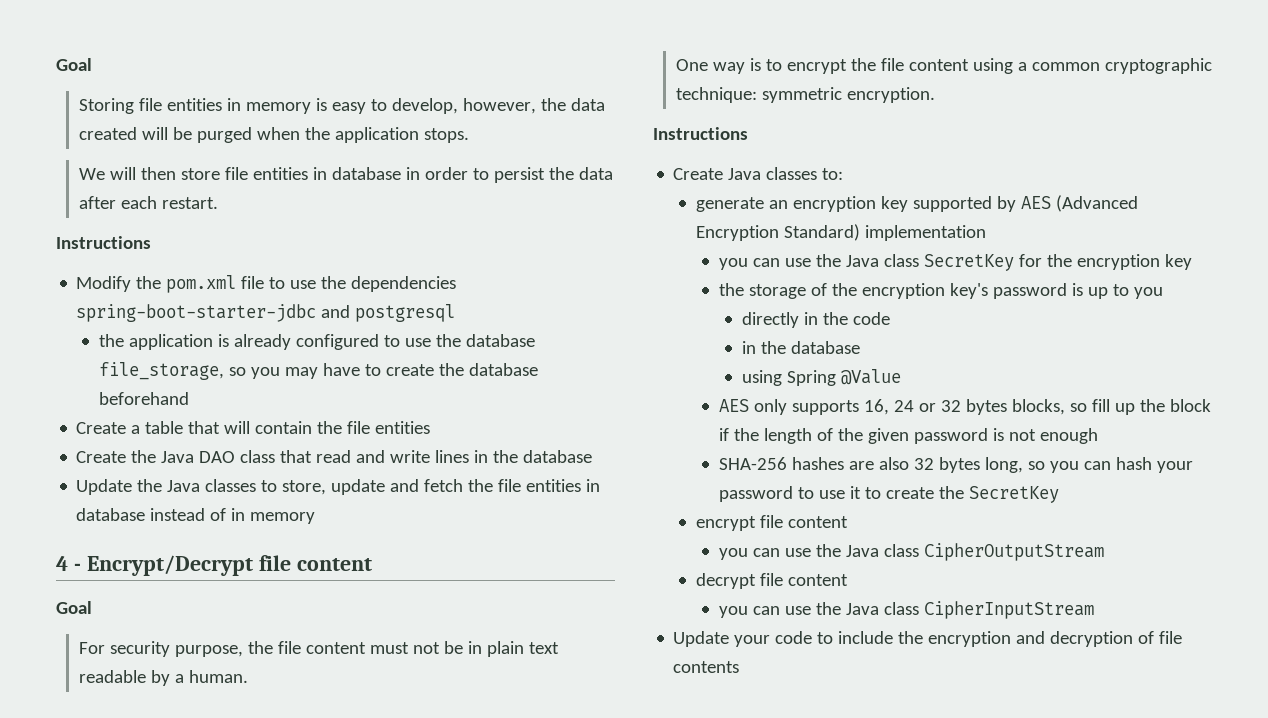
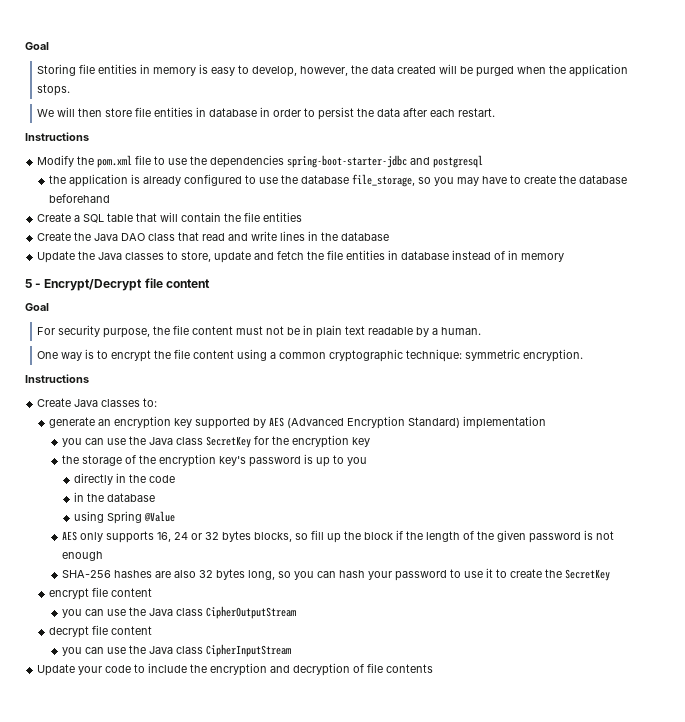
(141, 429) none -> [83,214,105,223] SQL
[56,556,68,571] 4 -> [25,279,32,288] 5

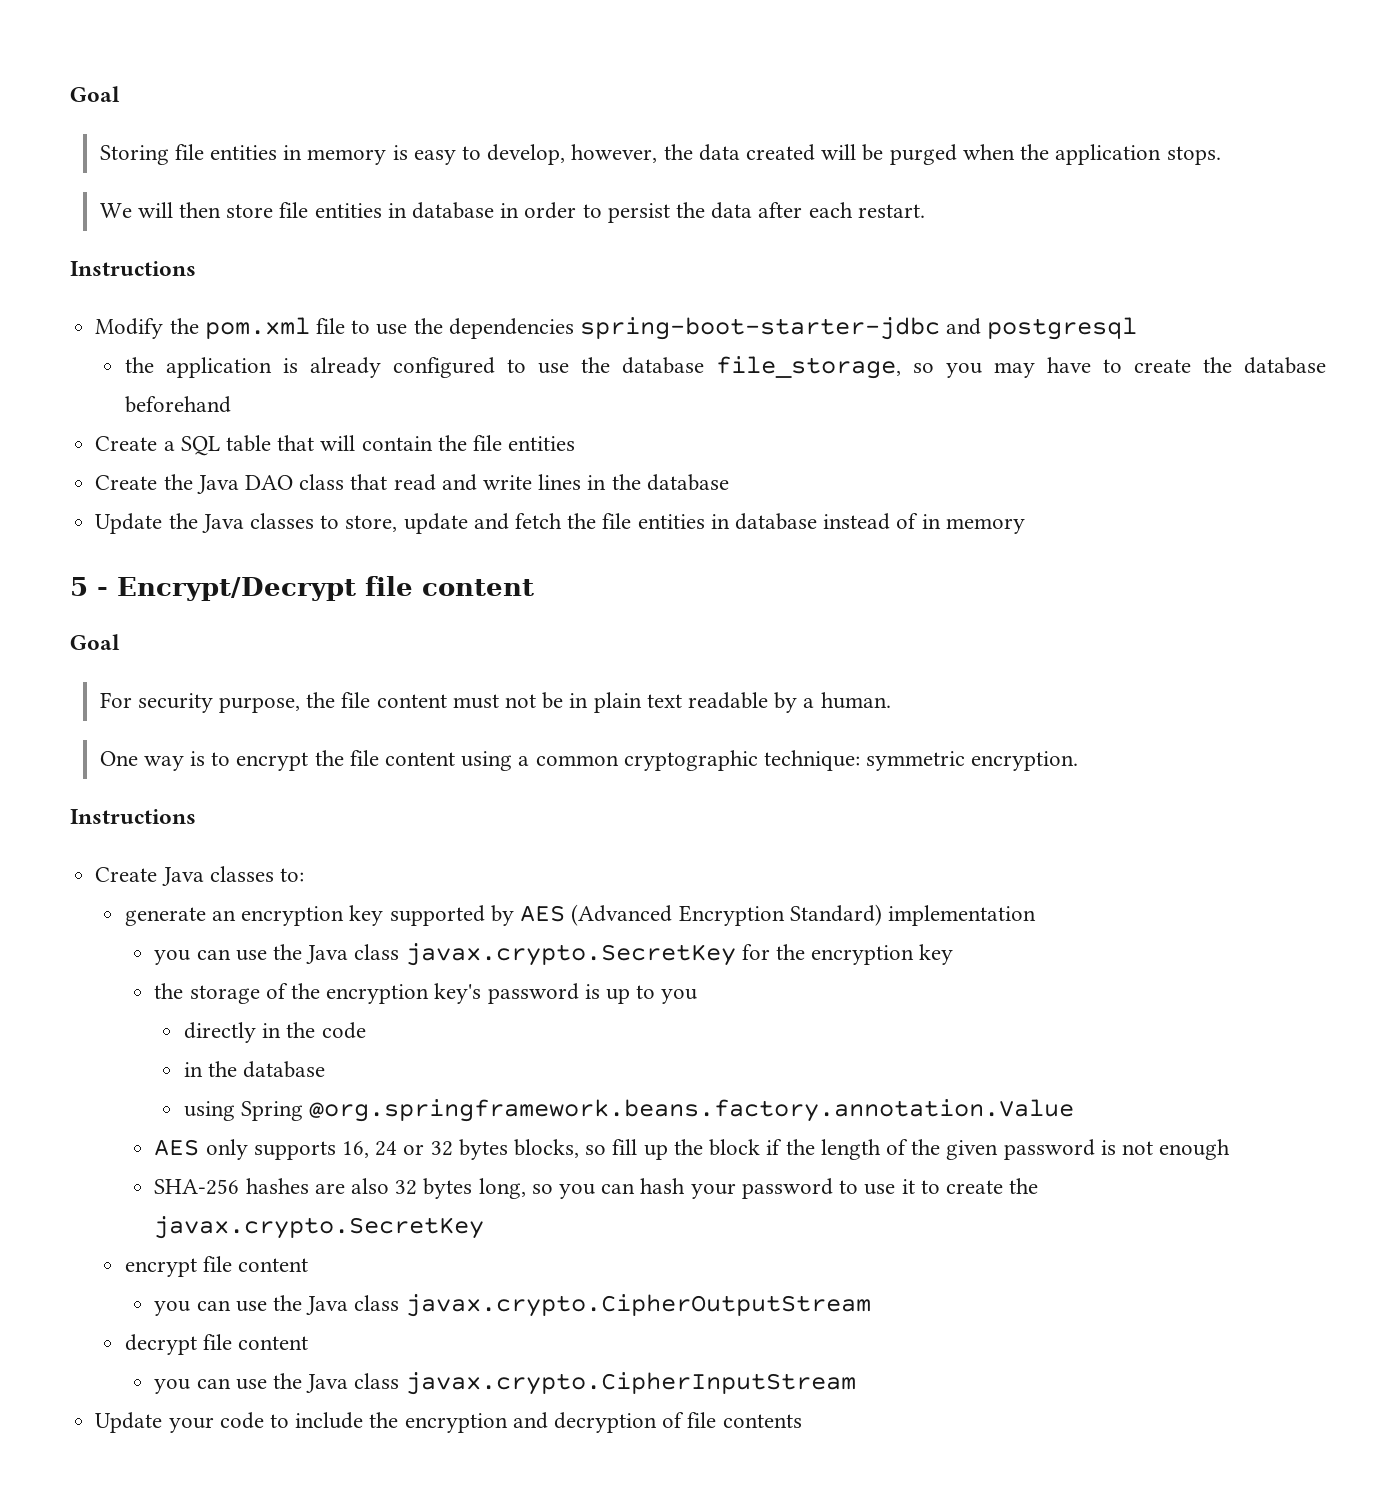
[205,436,251,448] SecretKey -> [405,943,736,966] javax.crypto.SecretKey
[143,511,175,522] @Value -> [309,1099,1075,1122] @org.springframework.beans.factory.annotation.Value
[564,569,610,581] SecretKey -> [154,1216,485,1239] javax.crypto.SecretKey
[205,606,296,619] CipherOutputStream -> [405,1294,871,1317] javax.crypto.CipherOutputStream
[205,644,291,657] CipherInputStream -> [405,1372,856,1395] javax.crypto.CipherInputStream

